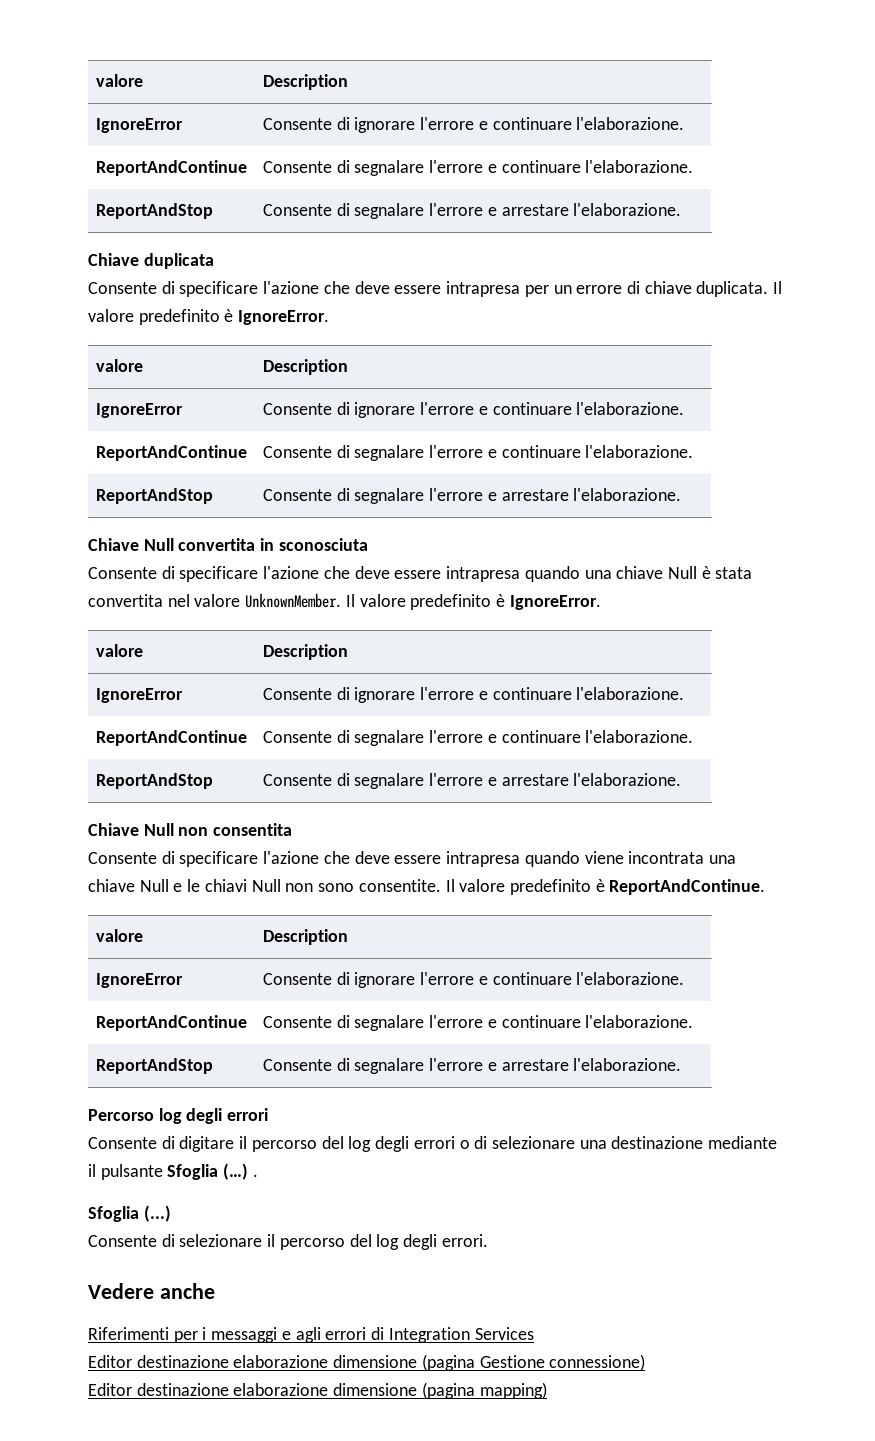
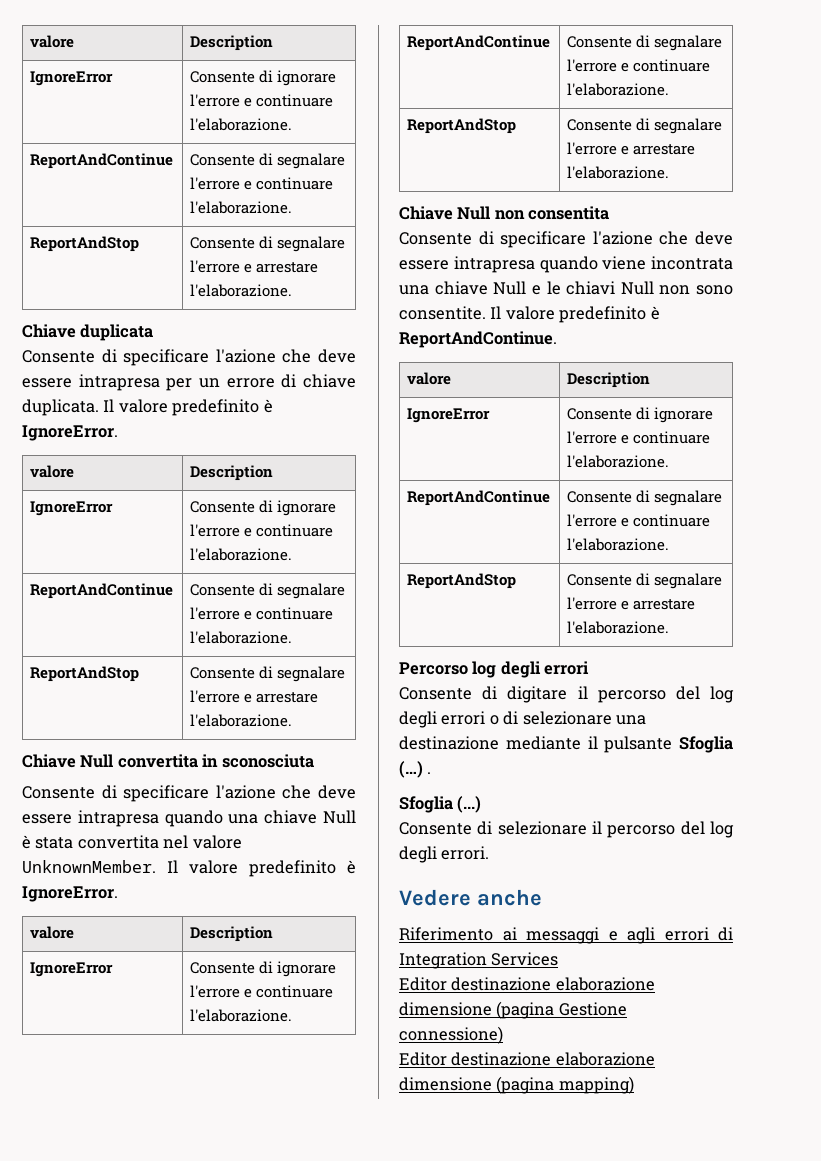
[88,1327,207,1343] Riferimenti per i -> [399,927,517,941] Riferimento ai

